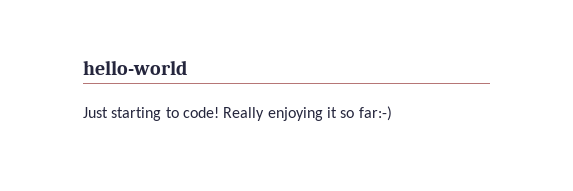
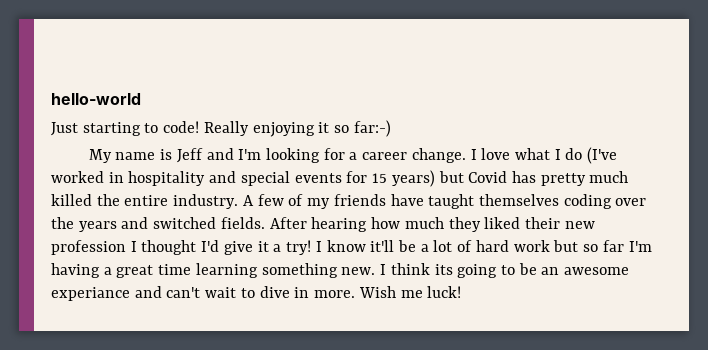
(392, 113) none -> [88,147,618,164] [51,170,629,187] [51,194,647,209] [51,217,595,232] [51,240,652,255] [51,263,630,278] [51,286,462,301] // My name is Jeff and I'm looking for a career change. I love what I do (I've worked in hospitality and special events for 15 years) but Covid has pretty much killed the entire industry. A few of my friends have taught themselves coding over the years and switched fields. After hearing how much they liked their new profession I thought I'd give it a try! I know it'll be a lot of hard work but so far I'm having a great time learning something new. I think its going to be an awesome experiance and can't wait to dive in more. Wish me luck!

